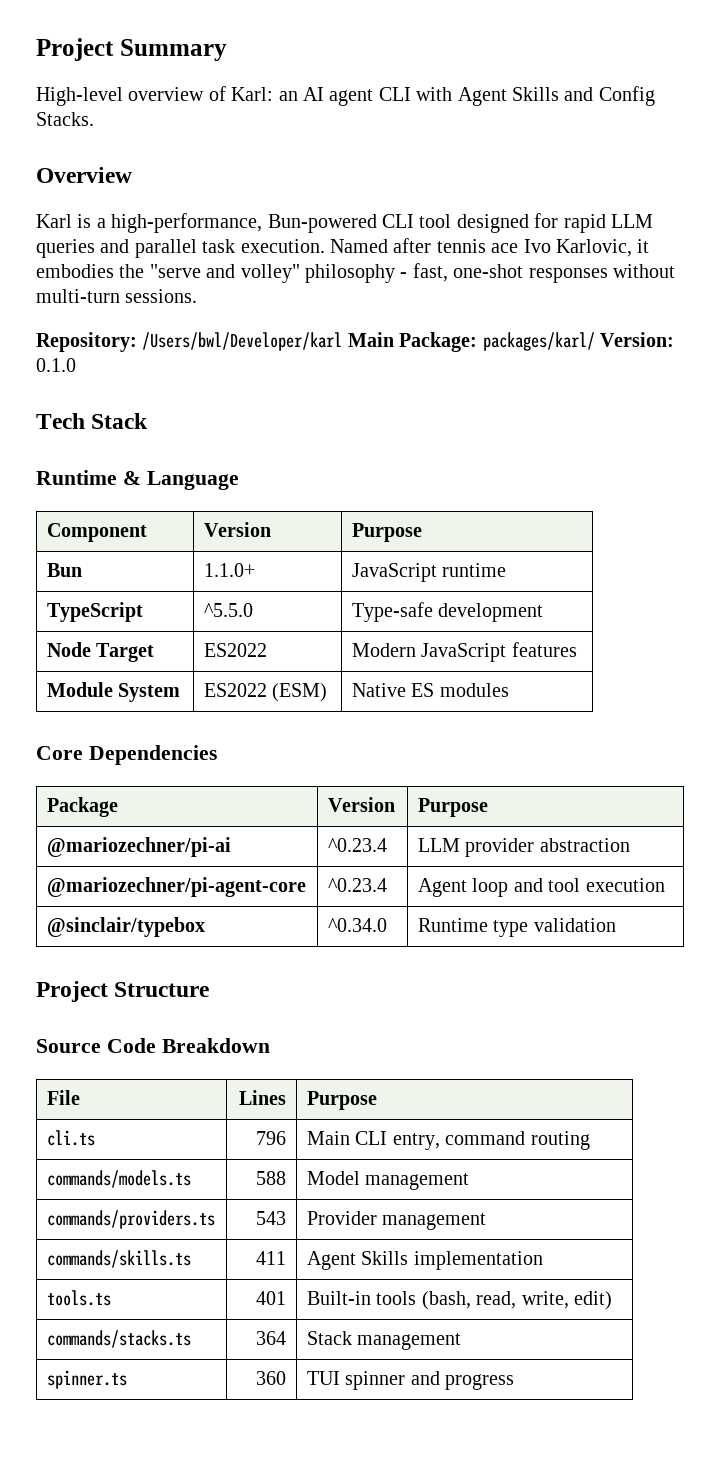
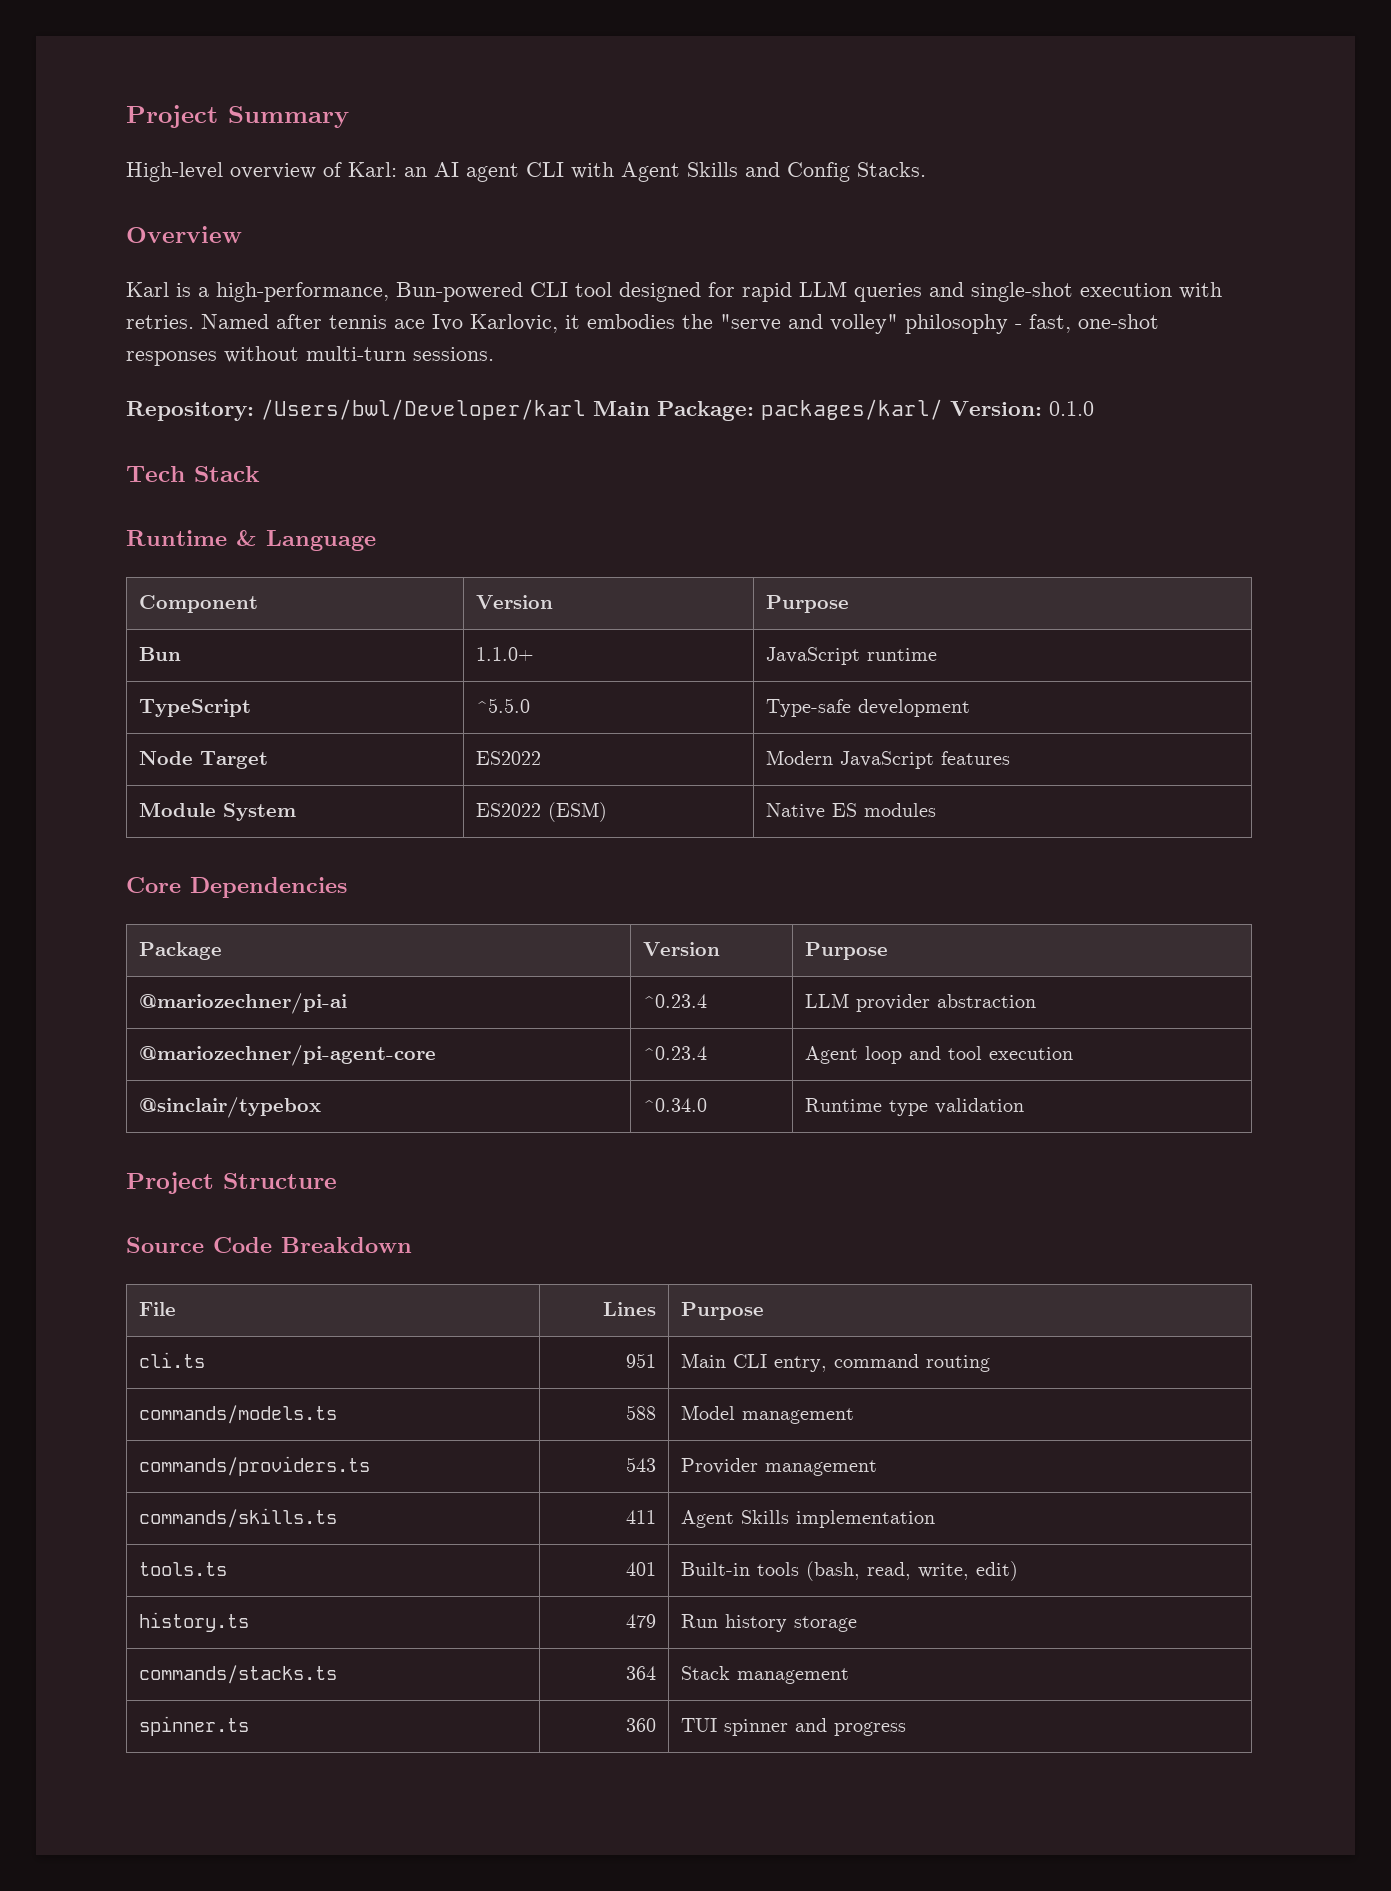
[134,239,325,258] parallel task execution. -> [971,282,1222,302] [126,315,194,329] single-shot execution with retries.
[256,1131,287,1145] 796 -> [626,1353,657,1368] 951
(612, 1300) none -> [138,1612,249,1632] [626,1614,657,1628] [680,1614,857,1632] // history.ts | 479 | Run history storage

